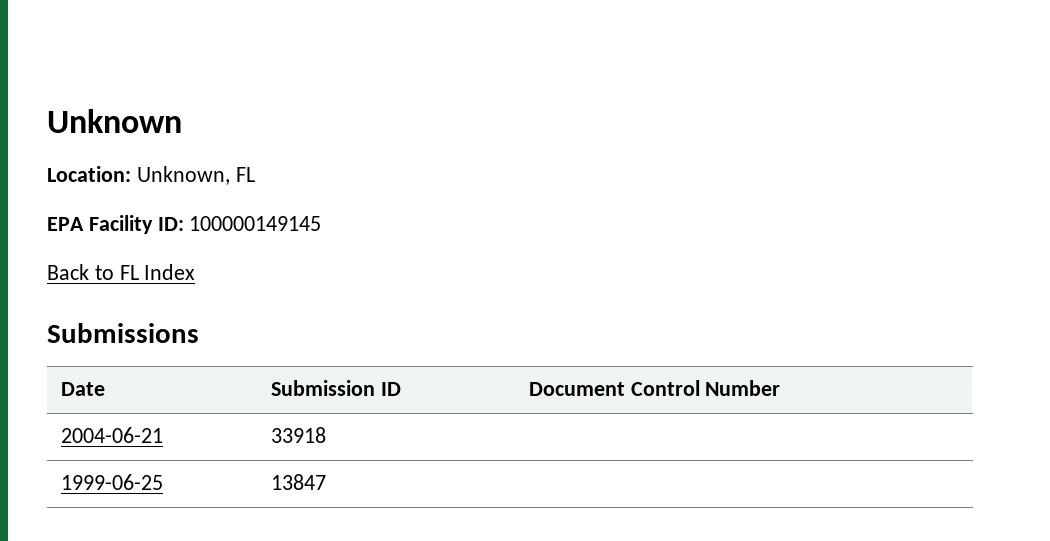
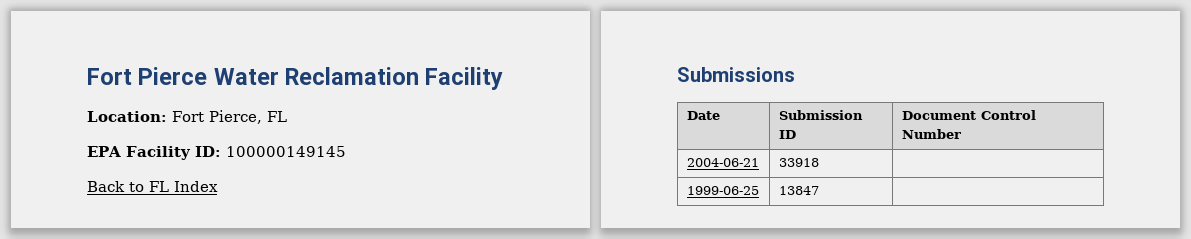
[47,109,182,133] Unknown -> [87,67,504,90] Fort Pierce Water Reclamation Facility
[136,166,230,185] Unknown, -> [172,110,262,124] Fort Pierce,

